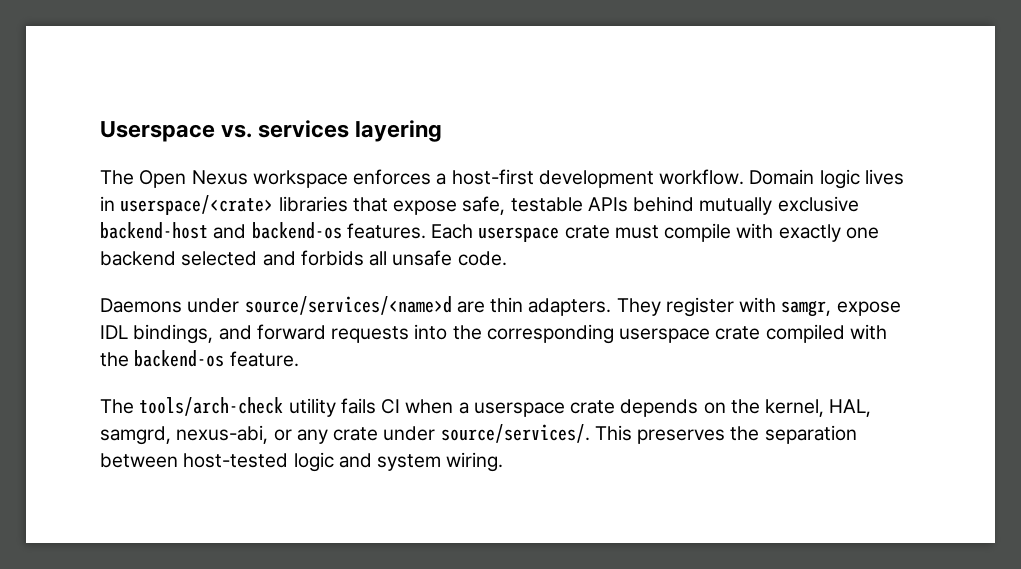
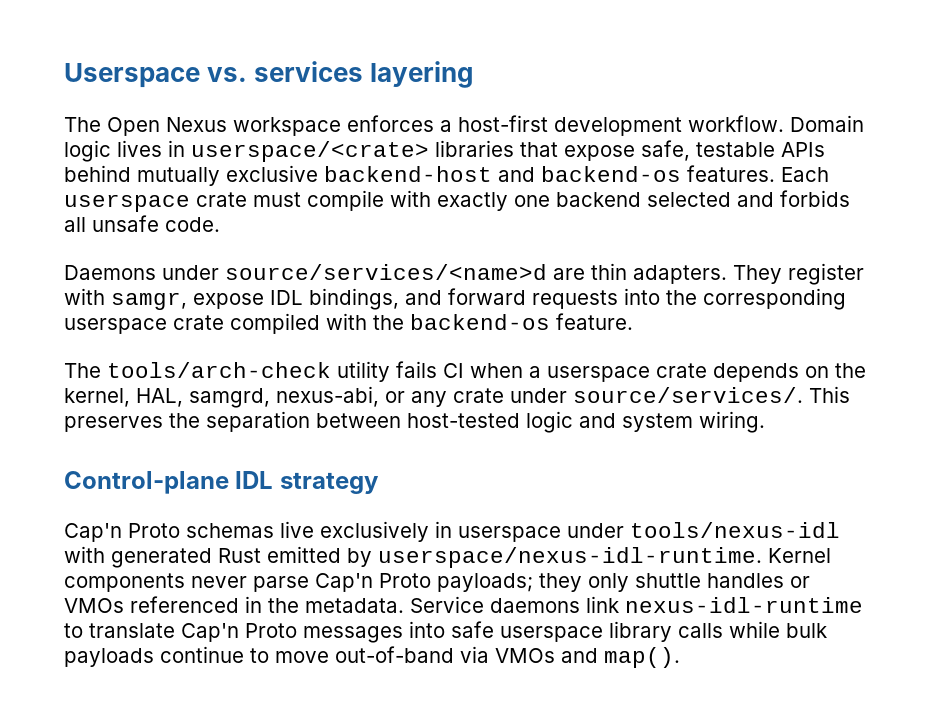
(504, 462) none -> [64,471,379,494] [64,521,840,542] [64,546,831,568] [64,573,810,592] [64,596,863,613] [64,621,827,643] [64,646,680,668] // Control-plane IDL strategy // Cap'n Proto schemas live exclusively in userspace under tools/nexus-idl with generated Rust emitted by userspace/nexus-idl-runtime. Kernel components never parse Cap'n Proto payloads; they only shuttle handles or VMOs referenced in the metadata. Service daemons link nexus-idl-runtime to translate Cap'n Proto messages into safe userspace library calls while bulk payloads continue to move out-of-band via VMOs and map().

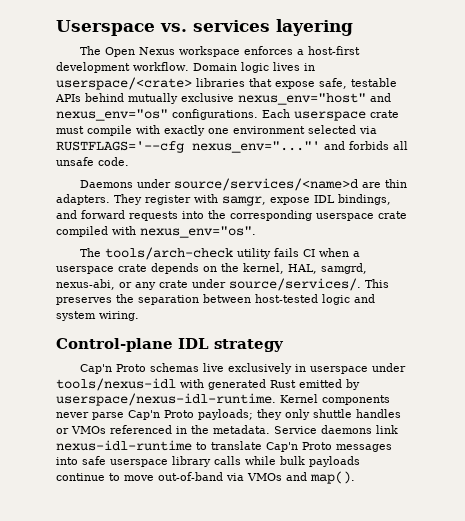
[324,165,775,182] backend-host and backend-os features. -> [238,93,391,105] [56,109,258,121] nexus_env="host" and nexus_env="os" configurations.
[556,192,731,207] backend selected -> [233,125,377,134] [56,141,320,153] environment selected via RUSTFLAGS='--cfg nexus_env="..."'
[373,313,633,330] the backend-os feature. -> [140,226,256,238] nexus_env="os".

